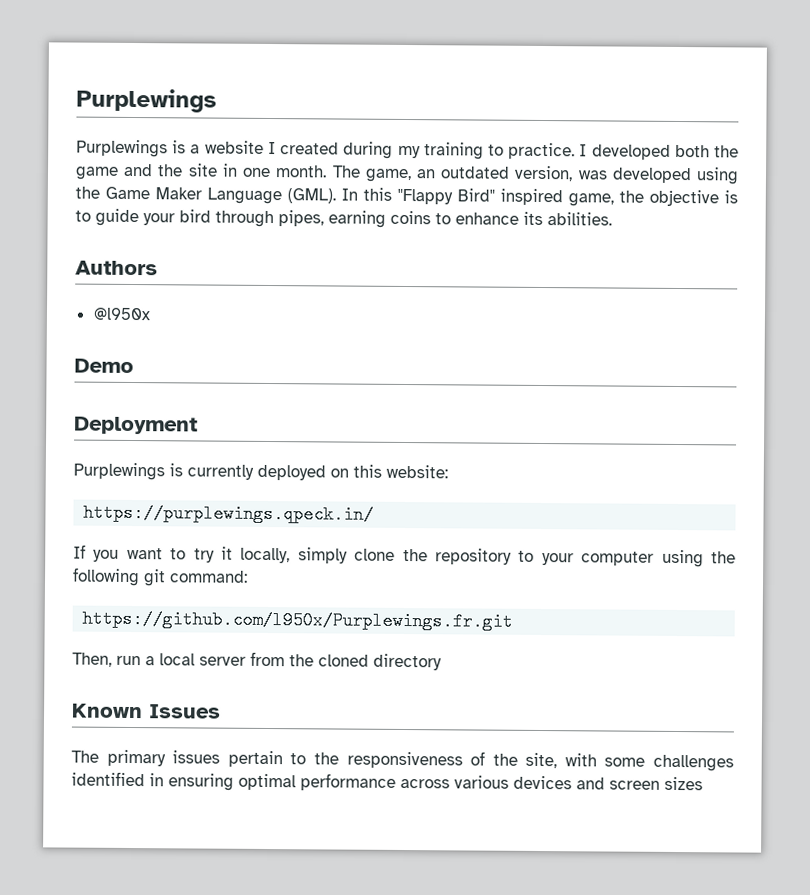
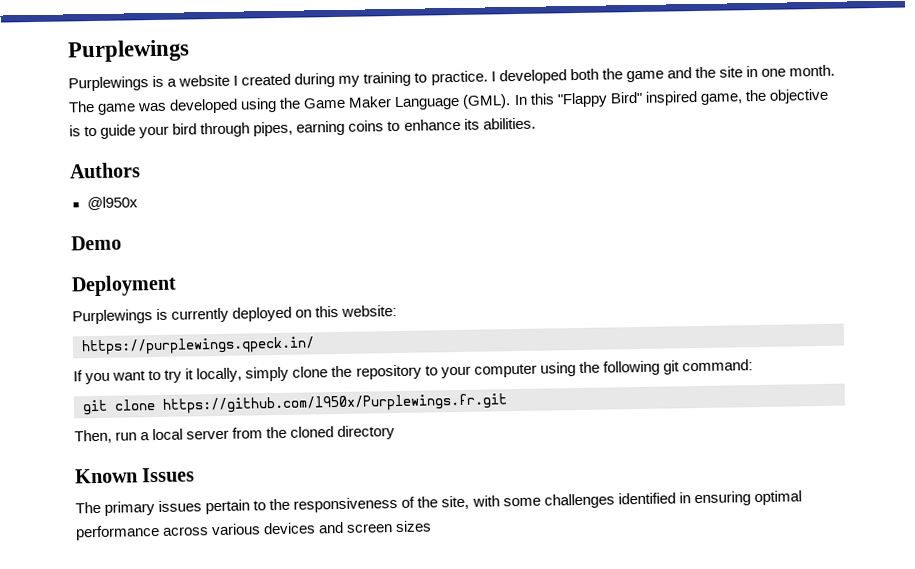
[364,165,574,183] game, an outdated version, -> [97,103,137,115] game
(248, 576) none -> [82,399,156,416] git clone

